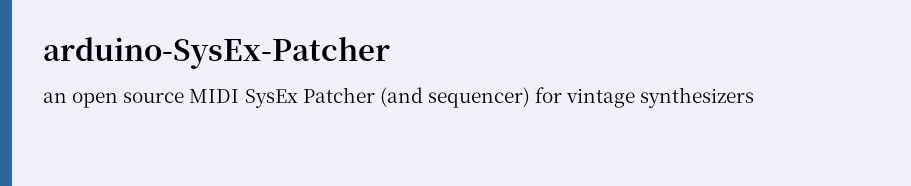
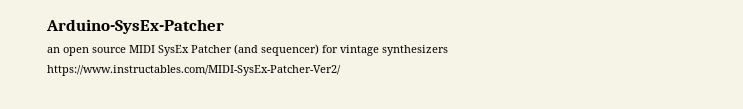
[43,36,390,69] arduino-SysEx-Patcher -> [46,19,224,34] Arduino-SysEx-Patcher
(755, 97) none -> [47,65,341,76] // https://www.instructables.com/MIDI-SysEx-Patcher-Ver2/

